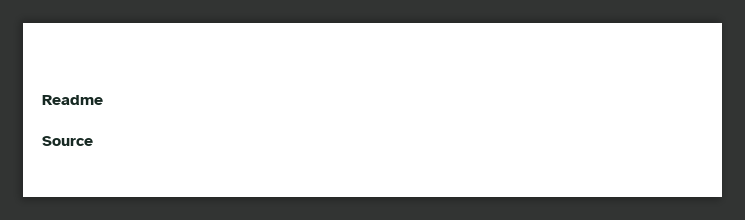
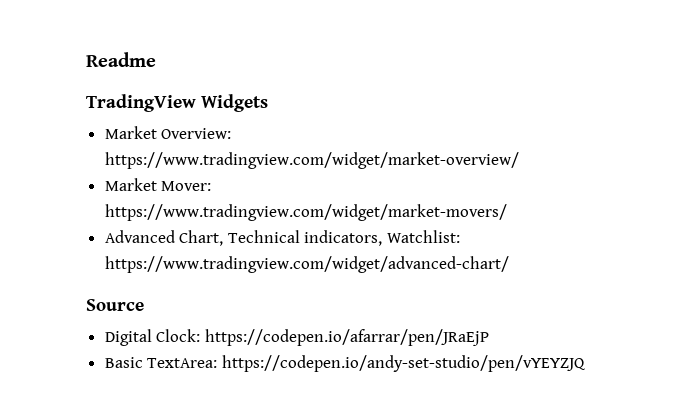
[42,136,93,146] Source -> [86,94,268,112] [104,126,232,139] [104,152,519,169] [104,178,212,191] [104,204,507,221] [104,230,461,246] [104,256,509,273] [86,299,144,311] [104,329,489,346] [104,355,586,372] TradingView Widgets // Market Overview: https://www.tradingview.com/widget/market-overview/ // Market Mover: https://www.tradingview.com/widget/market-movers/ // Advanced Chart, Technical indicators, Watchlist: https://www.tradingview.com/widget/advanced-chart/ // Source // Digital Clock: https://codepen.io/afarrar/pen/JRaEjP // Basic TextArea: https://codepen.io/andy-set-studio/pen/vYEYZJQ

